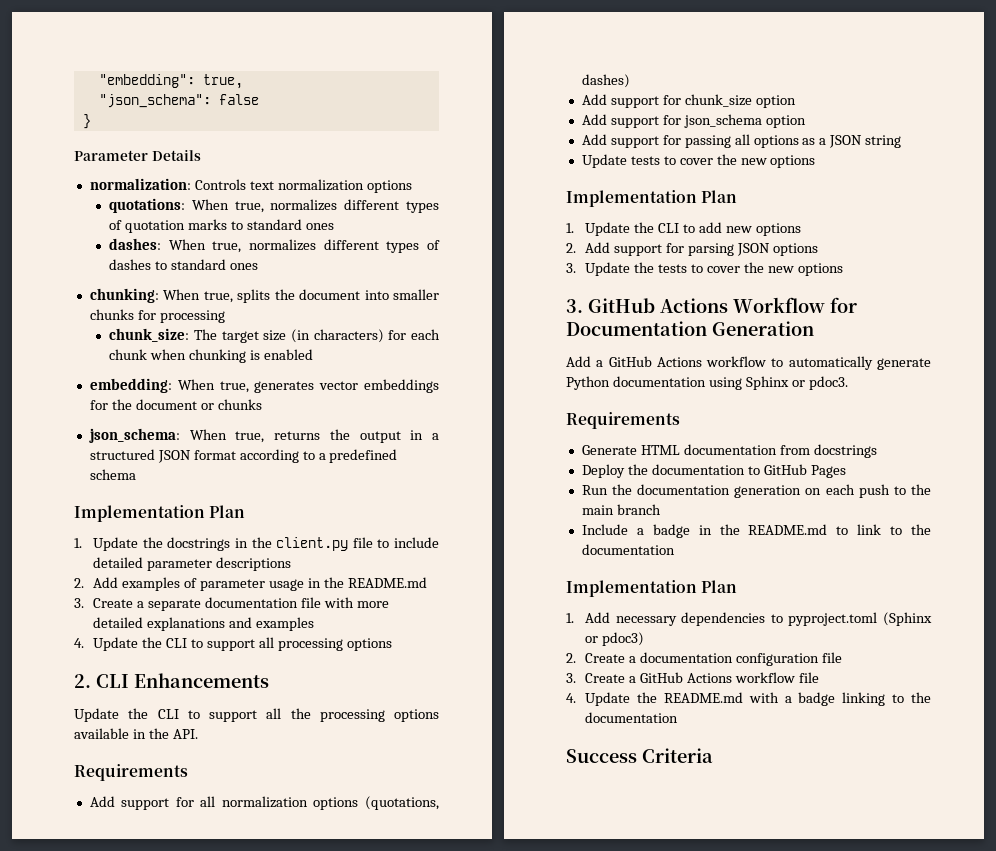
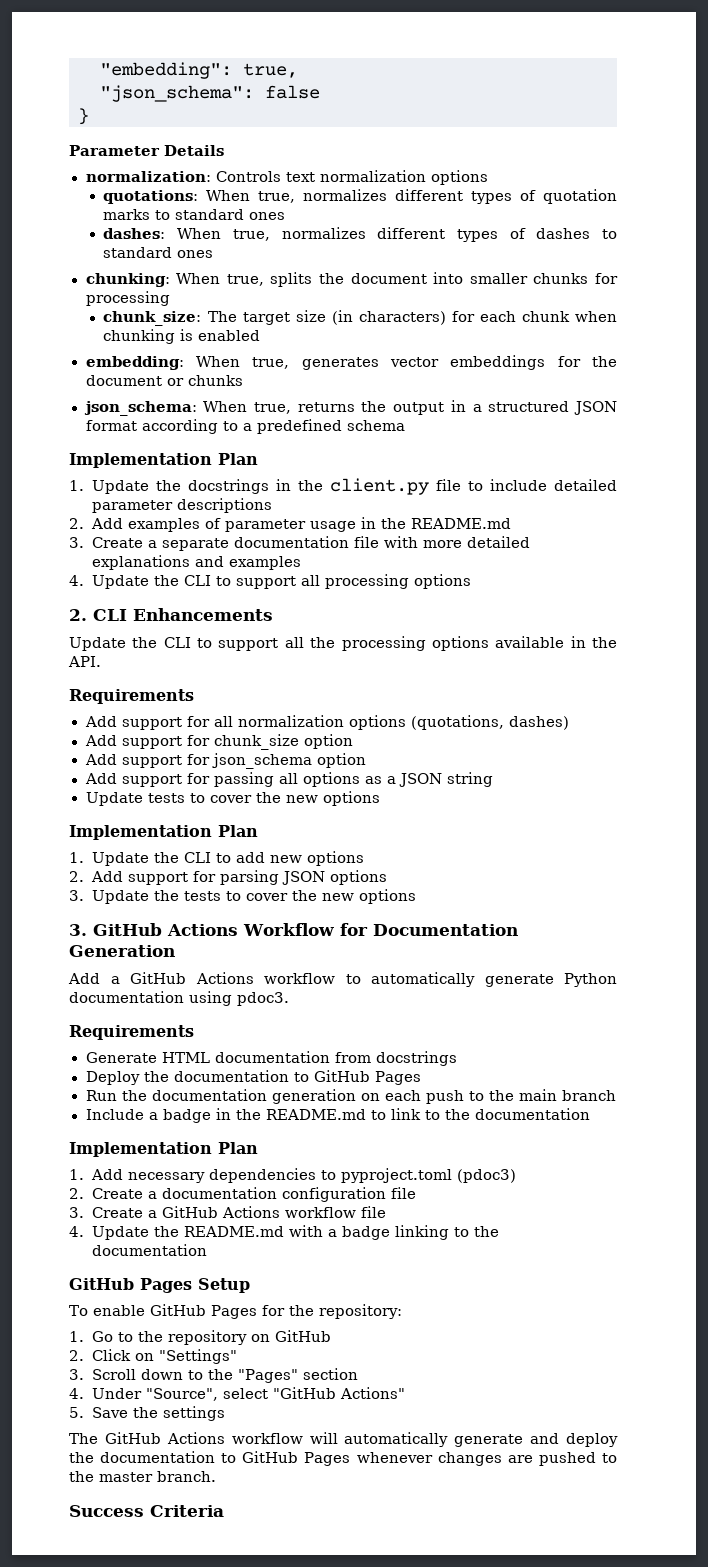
[745,376,805,390] Sphinx or -> (232, 998) none
[883,612,932,626] [585,632,645,646] (Sphinx or pdoc3) -> [456,1169,516,1183] (pdoc3)
(679, 717) none -> [69,1278,250,1293] [69,1304,402,1319] [69,1330,331,1345] [69,1349,237,1364] [69,1368,358,1383] [69,1387,405,1401] [69,1406,225,1421] [69,1432,618,1447] [69,1451,617,1466] [69,1471,216,1482] // GitHub Pages Setup // To enable GitHub Pages for the repository: // 1. Go to the repository on GitHub // 2. Click on "Settings" // 3. Scroll down to the "Pages" section // 4. Under "Source", select "GitHub Actions" // 5. Save the settings // The GitHub Actions workflow will automatically generate and deploy the documentation to GitHub Pages whenever changes are pushed to the master branch.

